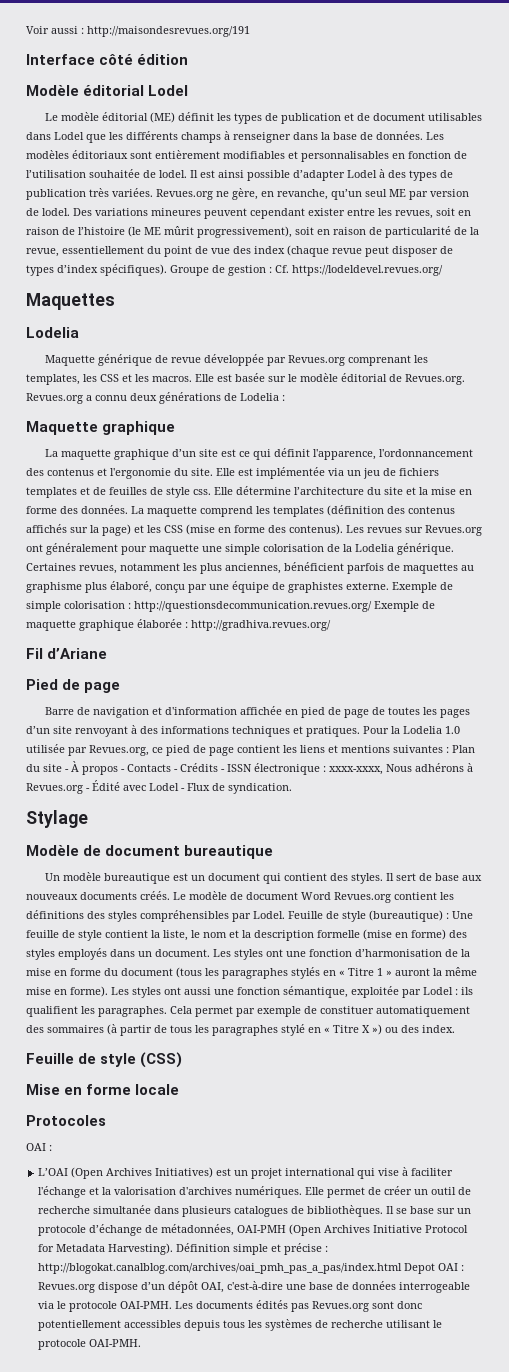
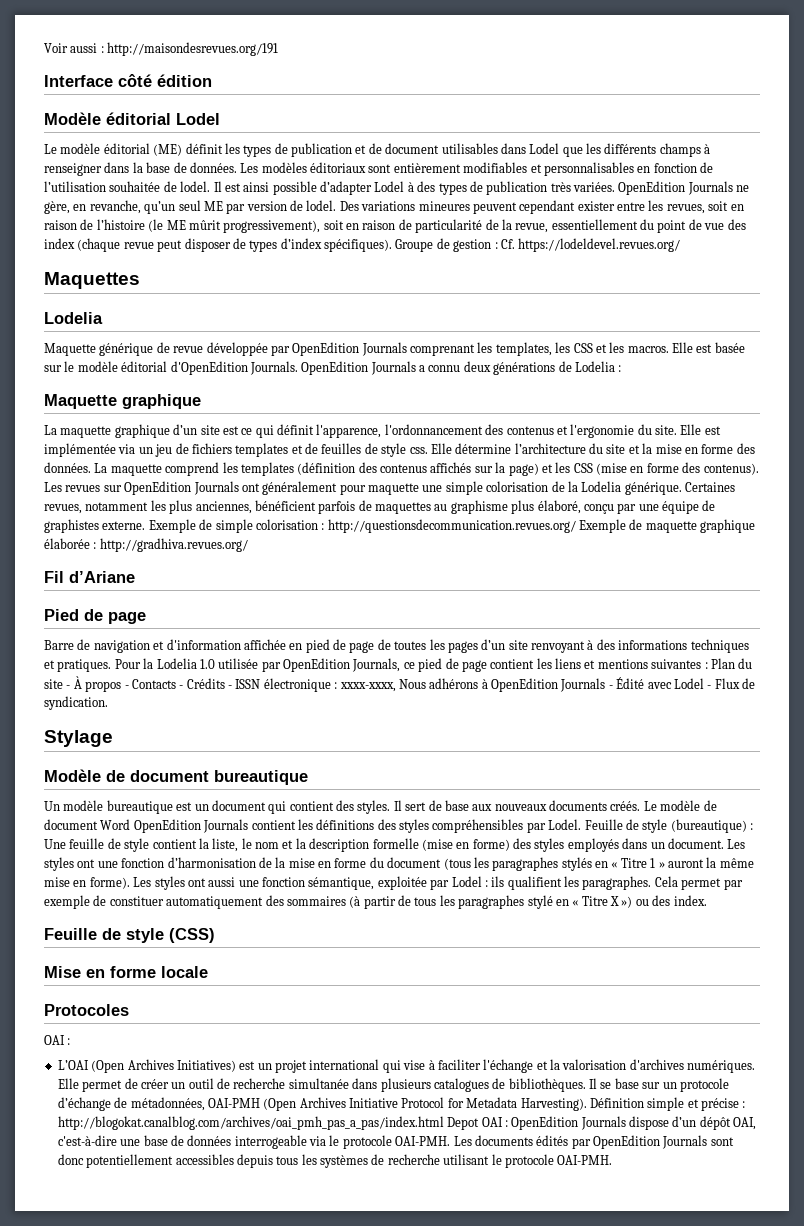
[156,189,213,200] Revues.org -> [618,181,733,195] OpenEdition Journals
[288,355,346,366] Revues.org -> [292,342,407,356] OpenEdition Journals
[389,374,465,385] [26,393,83,404] de Revues.org. Revues.org -> [170,361,416,375] d'OpenEdition Journals. OpenEdition Journals
[425,525,482,536] Revues.org -> [124,481,239,495] OpenEdition Journals
[89,745,149,756] Revues.org, -> [283,658,401,672] OpenEdition Journals,
[26,783,83,794] Revues.org -> [491,678,606,692] OpenEdition Journals
[334,892,391,903] Revues.org -> [133,819,249,833] OpenEdition Journals
[38,1282,96,1293] Revues.org -> [511,1116,626,1130] OpenEdition Journals
[291,1301,370,1312] pas Revues.org -> [571,1135,708,1149] par OpenEdition Journals

